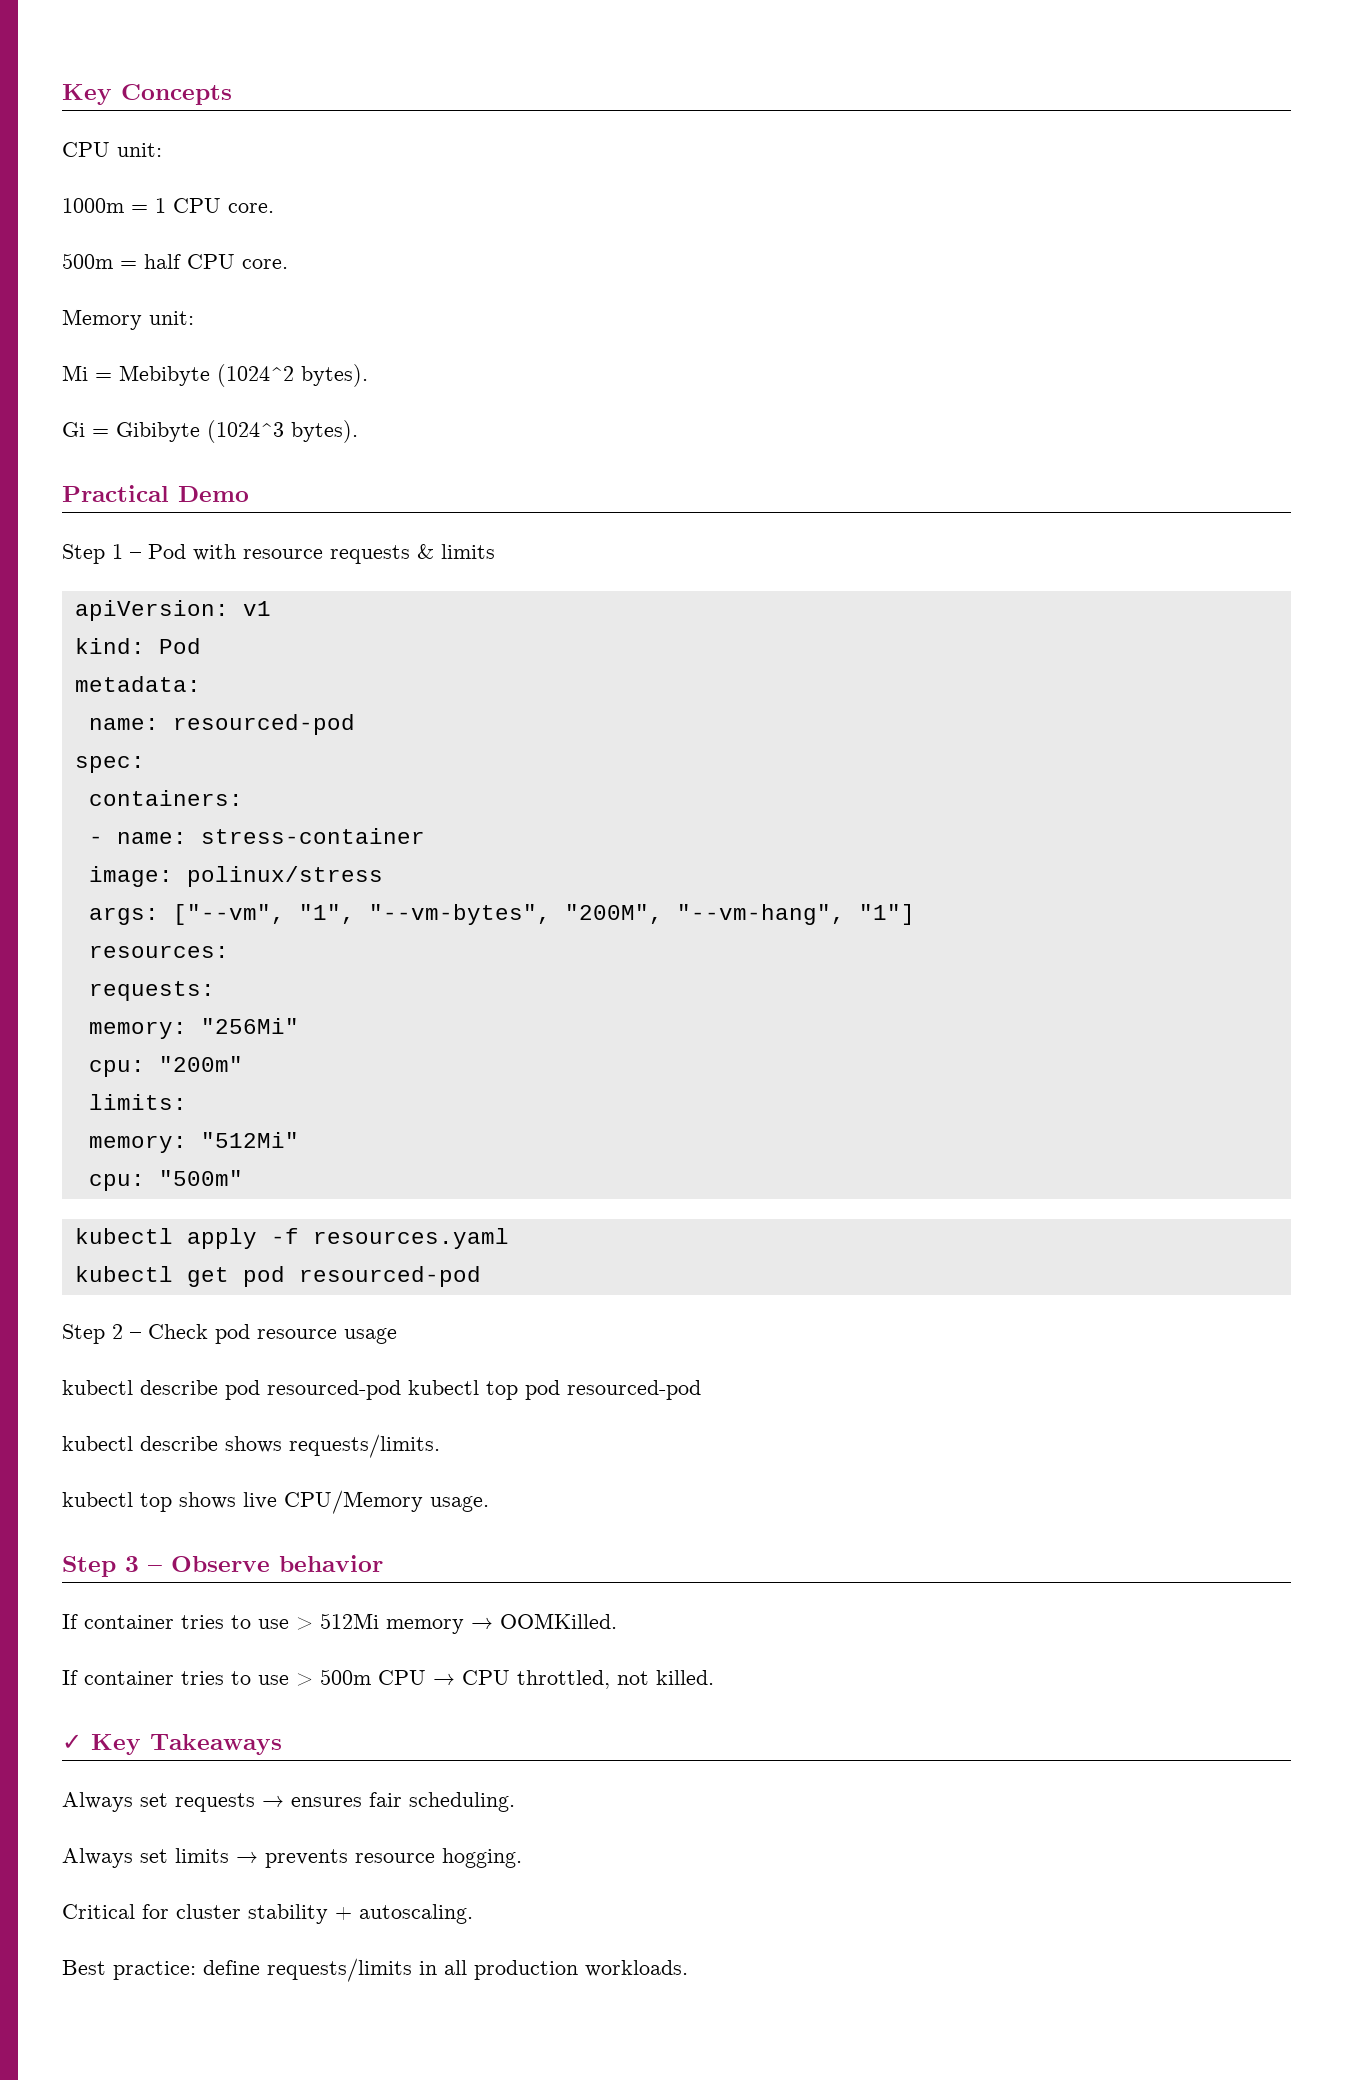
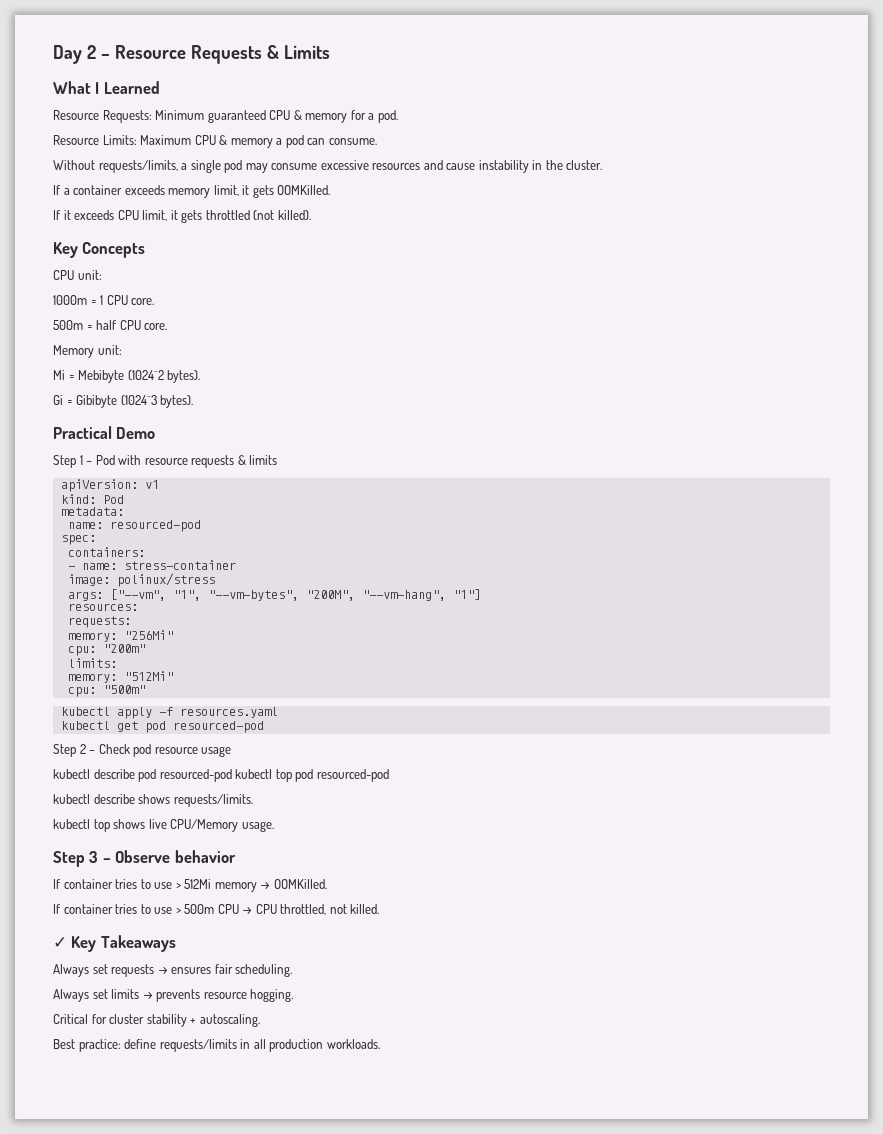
(62, 94) none -> [53,45,330,64] [53,81,160,94] [53,110,398,123] [53,135,377,148] [53,160,603,173] [53,185,331,198] [53,210,311,223] Day 2 – Resource Requests & Limits // What I Learned // Resource Requests: Minimum guaranteed CPU & memory for a pod. // Resource Limits: Maximum CPU & memory a pod can consume. // Without requests/limits, a single pod may consume excessive resources and cause instability in the cluster. // If a container exceeds memory limit, it gets OOMKilled. // If it exceeds CPU limit, it gets throttled (not killed). //

